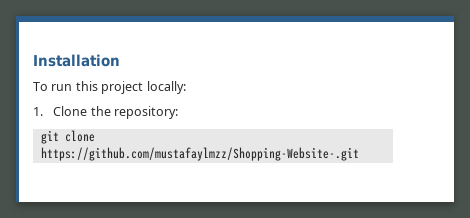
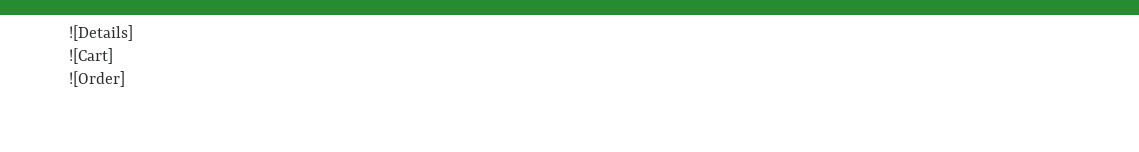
[33,54,120,67] [33,81,186,94] [33,106,178,119] [40,130,95,144] [40,147,359,161] Installation // To run this project locally: // 1. Clone the repository: // git clone https://github.com/mustafaylmzz/Shopping-Website-.git -> [69,25,133,41] [69,48,113,64] [69,71,125,87] ![Details] // ![Cart] // ![Order]

